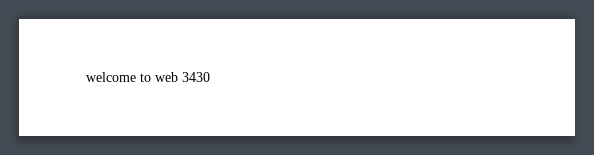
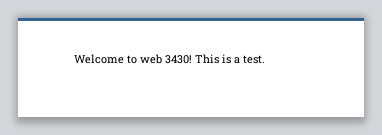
[86,72,136,82] welcome -> [74,54,124,64] Welcome
[182,72,210,82] 3430 -> [165,54,265,64] 3430! This is a test.

